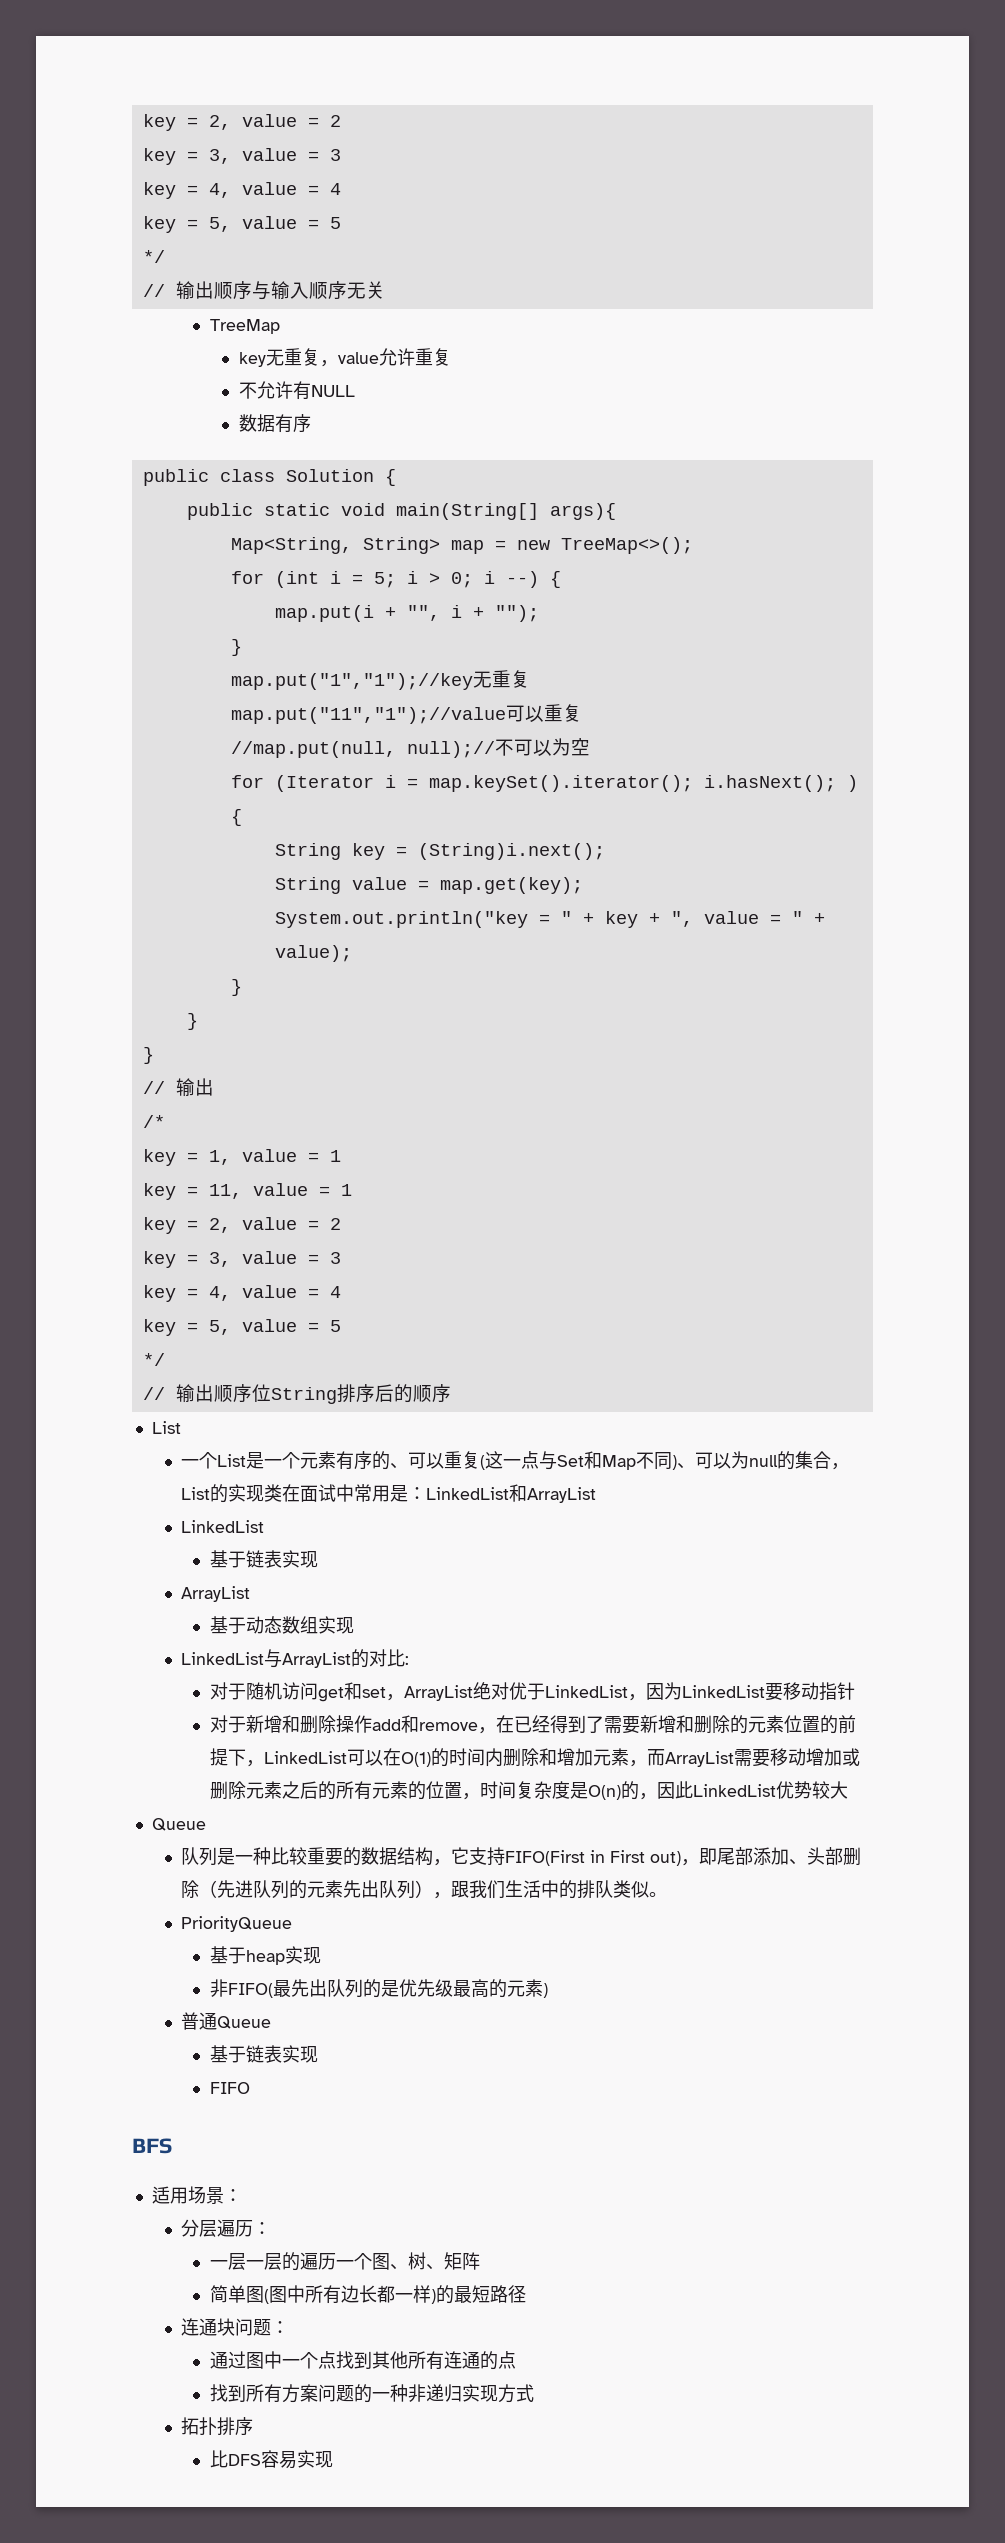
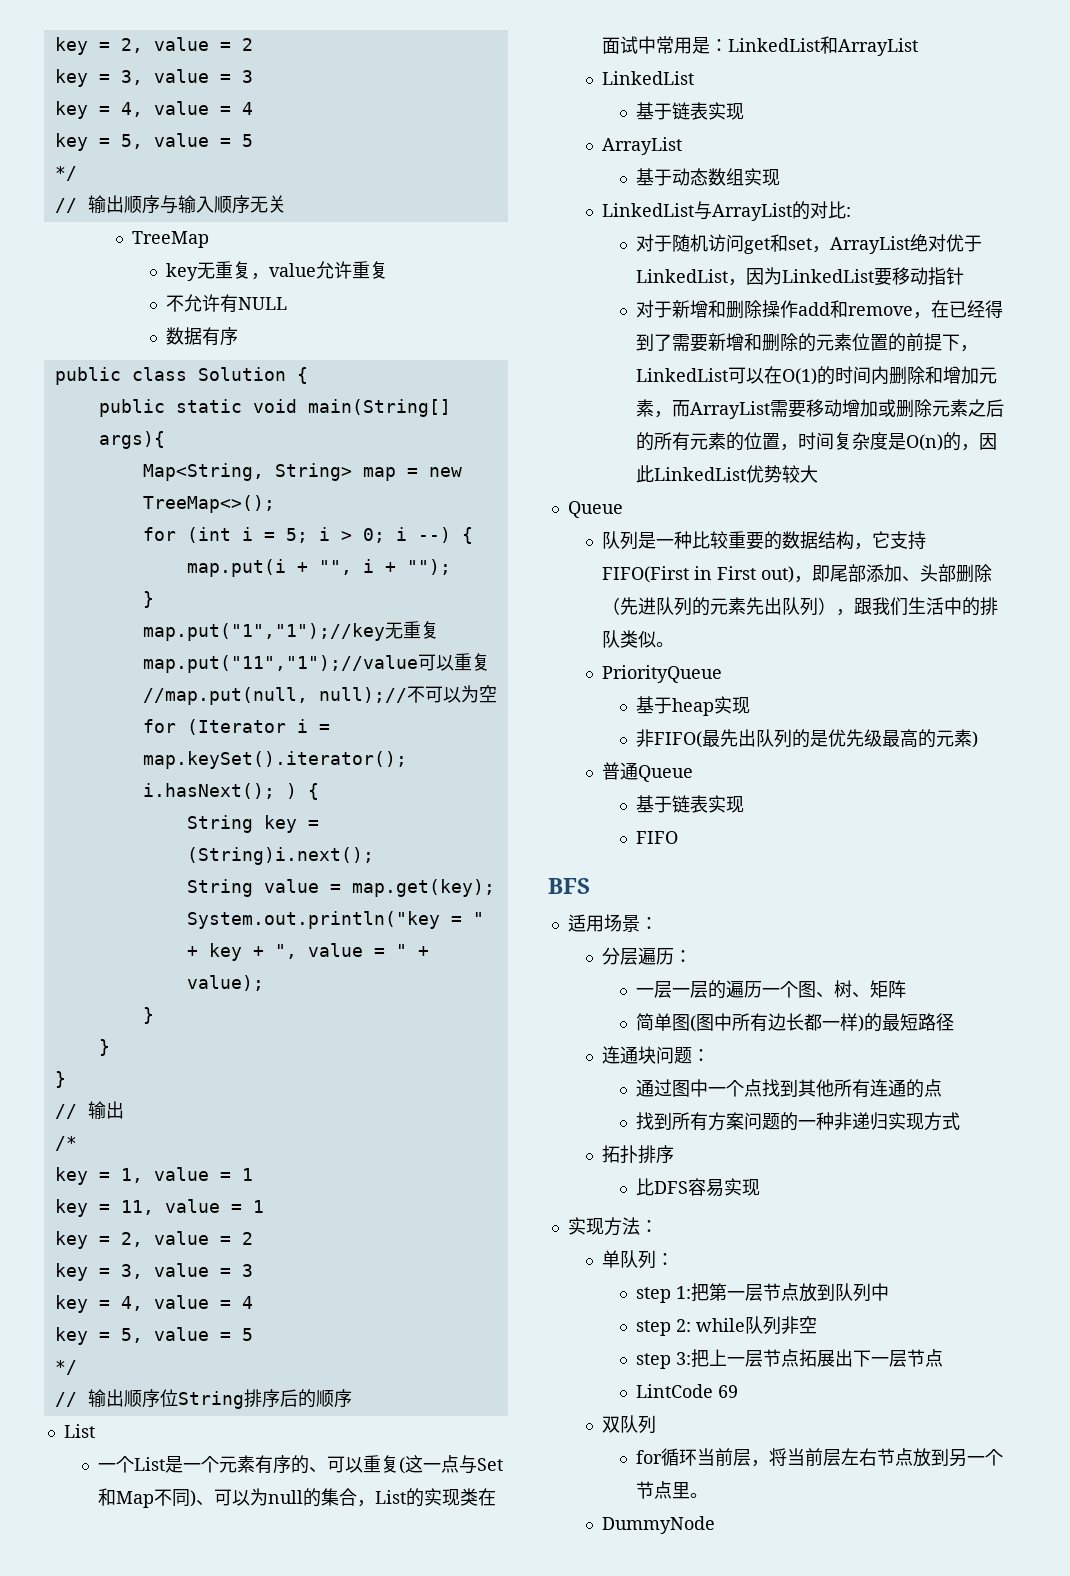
(333, 2459) none -> [567,1217,658,1236] [601,1250,674,1269] [635,1283,889,1303] [635,1316,817,1336] [635,1349,943,1369] [635,1384,738,1398] [601,1415,656,1434] [635,1448,1003,1467] [635,1481,708,1499] [601,1516,715,1534] // 实现方法： // 单队列： // step 1:把第一层节点放到队列中 // step 2: while队列非空 // step 3:把上一层节点拓展出下一层节点 // LintCode 69 // 双队列 // for循环当前层，将当前层左右节点放到另一个节点里。 // DummyNode

